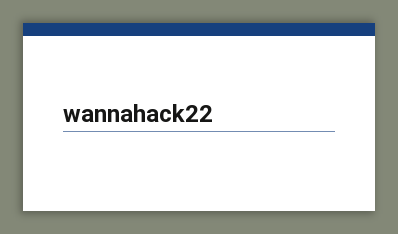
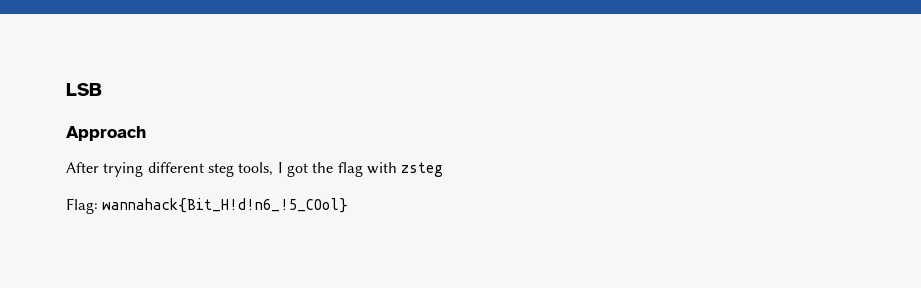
[63,104,213,122] wannahack22 -> [66,83,102,96] [66,126,146,141] [66,162,444,177] [66,198,349,214] LSB // Approach // After trying different steg tools, I got the flag with zsteg // Flag: wannahack{Bit_H!d!n6_!5_COol}

